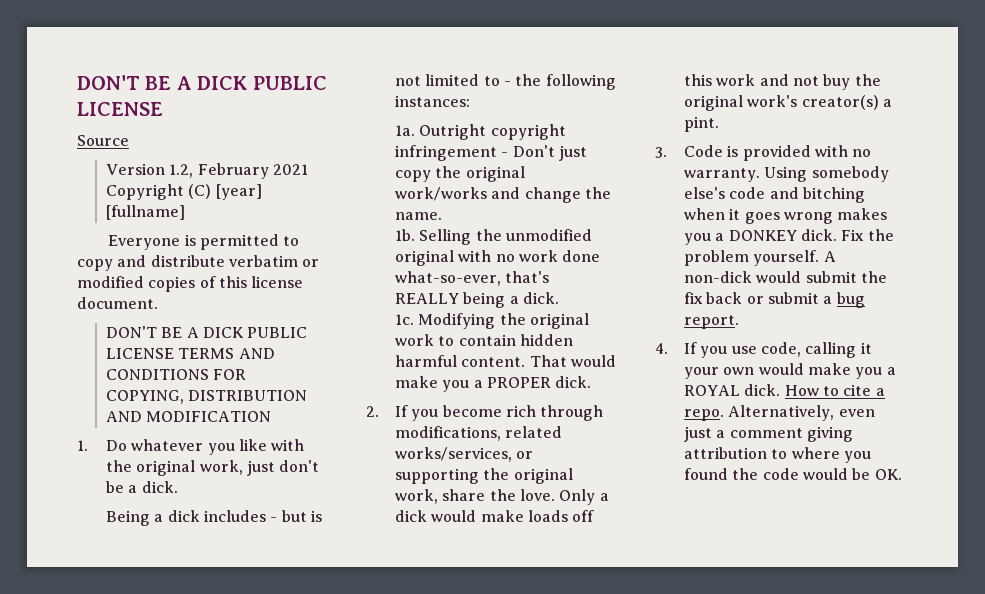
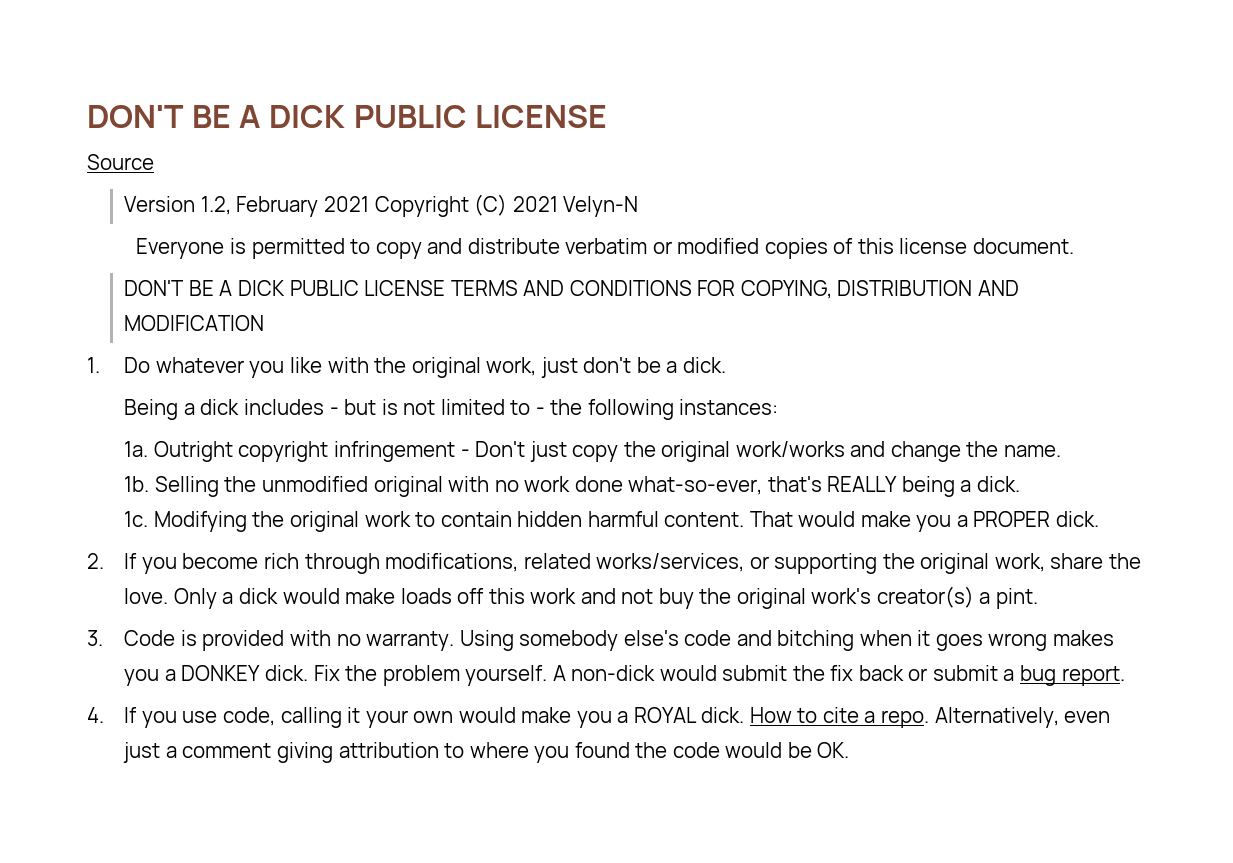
[215,184,262,200] [105,205,185,220] [year] [fullname] -> [512,196,639,217] 2021 Velyn-N

